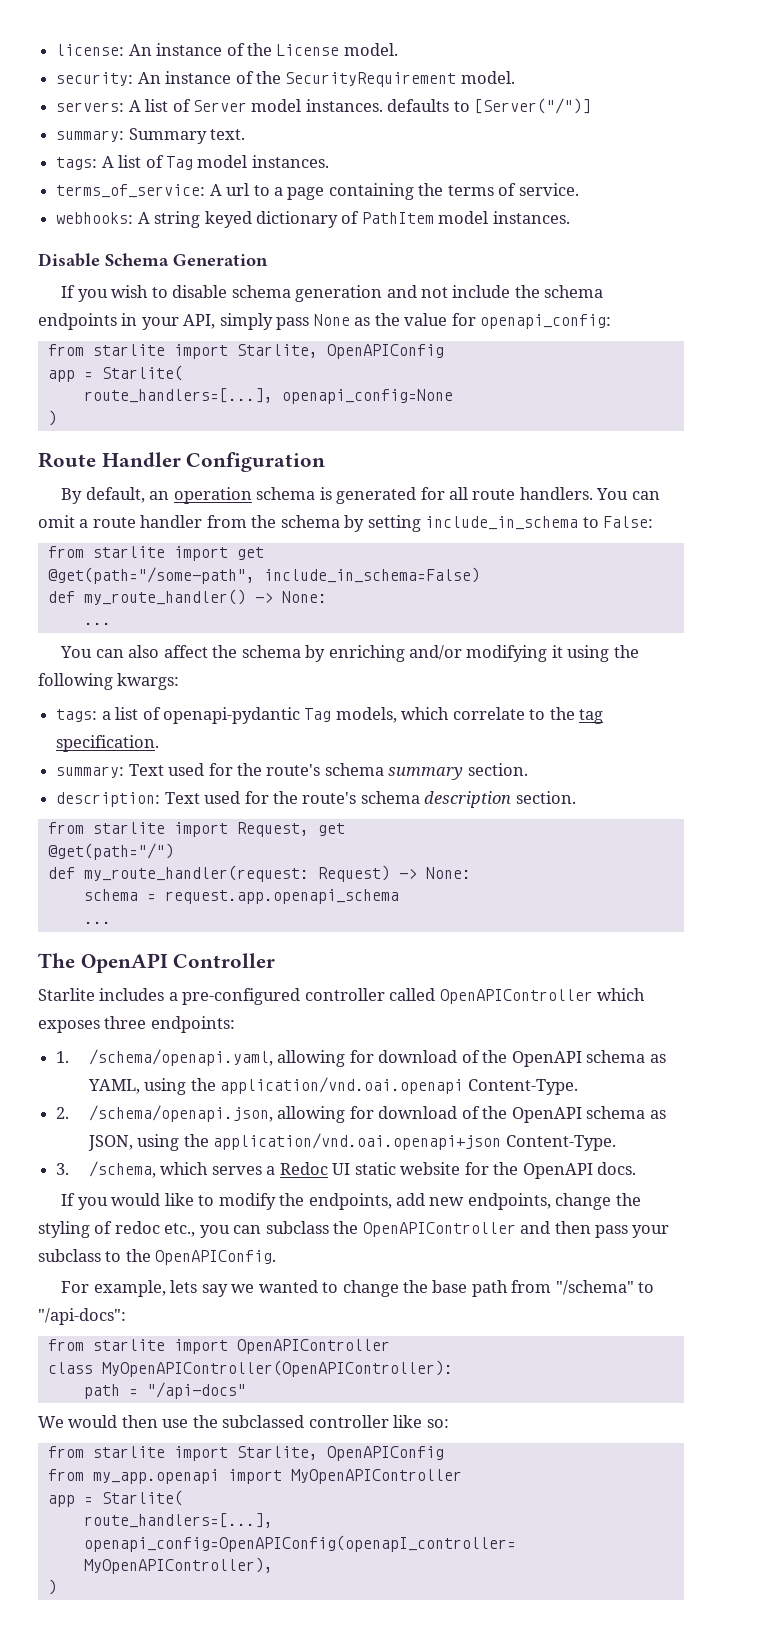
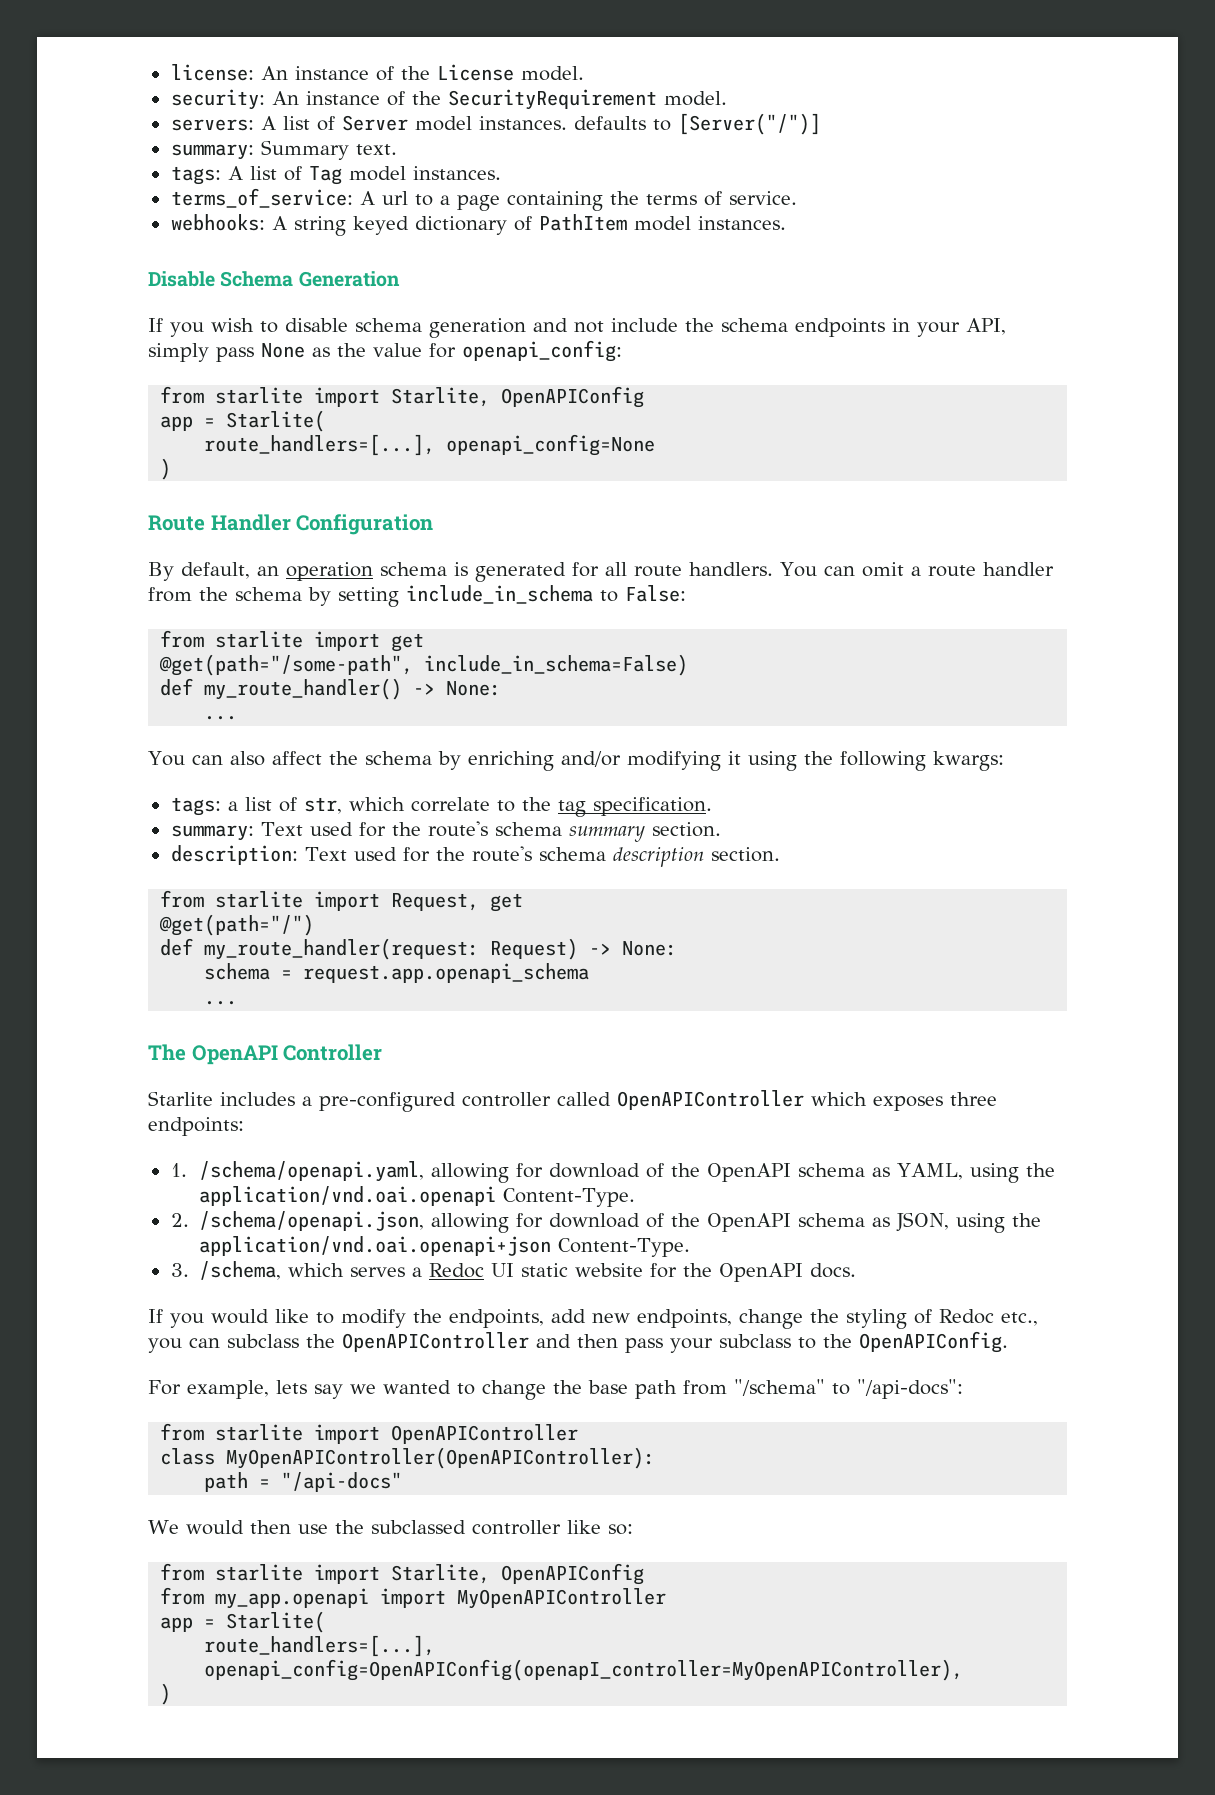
[162,707,397,724] openapi-pydantic Tag models, -> [303,797,342,814] str,
[114,1221,160,1234] redoc -> [939,1309,994,1324] Redoc

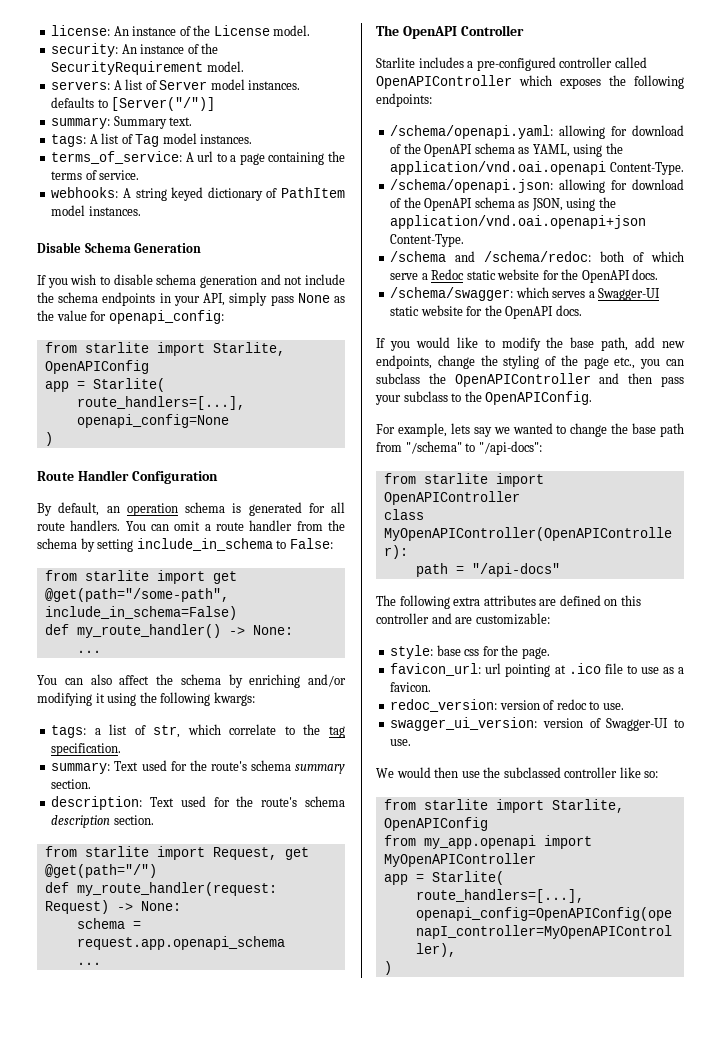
[950,1092,997,1106] three -> [609,75,684,89] the following
[170,1161,424,1182] 1. /schema/openapi.yaml, -> [390,125,554,139] /schema/openapi.yaml:
[170,1211,424,1231] 2. /schema/openapi.json, -> [390,179,554,193] /schema/openapi.json:
[170,1261,281,1280] 3. /schema, -> [390,251,684,262] [390,269,659,283] [390,287,514,301] /schema and /schema/redoc: both of which serve a Redoc static website for the OpenAPI docs. // /schema/swagger:
[428,1263,514,1278] Redoc UI -> [598,288,661,301] Swagger-UI
[449,1309,544,1328] endpoints, -> [570,337,629,351] base path,
[939,1309,994,1324] Redoc -> [560,355,609,369] the page
(403, 1482) none -> [376,595,641,609] [376,613,550,625] [390,645,550,659] [390,663,684,677] [390,682,432,692] [390,699,624,712] [390,717,684,731] [390,739,412,746] // The following extra attributes are defined on this controller and are customizable: // style: base css for the page. // favicon_url: url pointing at .ico file to use as a favicon. // redoc_version: version of redoc to use. // swagger_ui_version: version of Swagger-UI to use.

